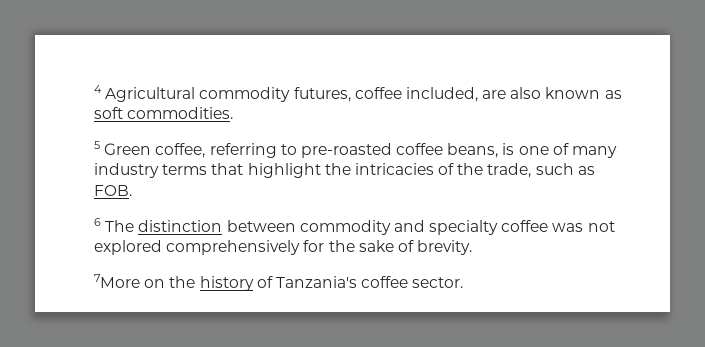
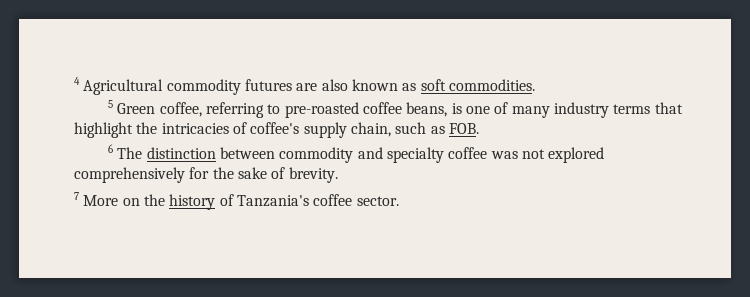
[293,87,478,102] futures, coffee included, -> [244,79,292,91] futures
[457,163,532,178] the trade, -> [250,122,391,138] coffee's supply chain,
[94,274,140,288] 7More -> [74,192,119,206] 7 More

